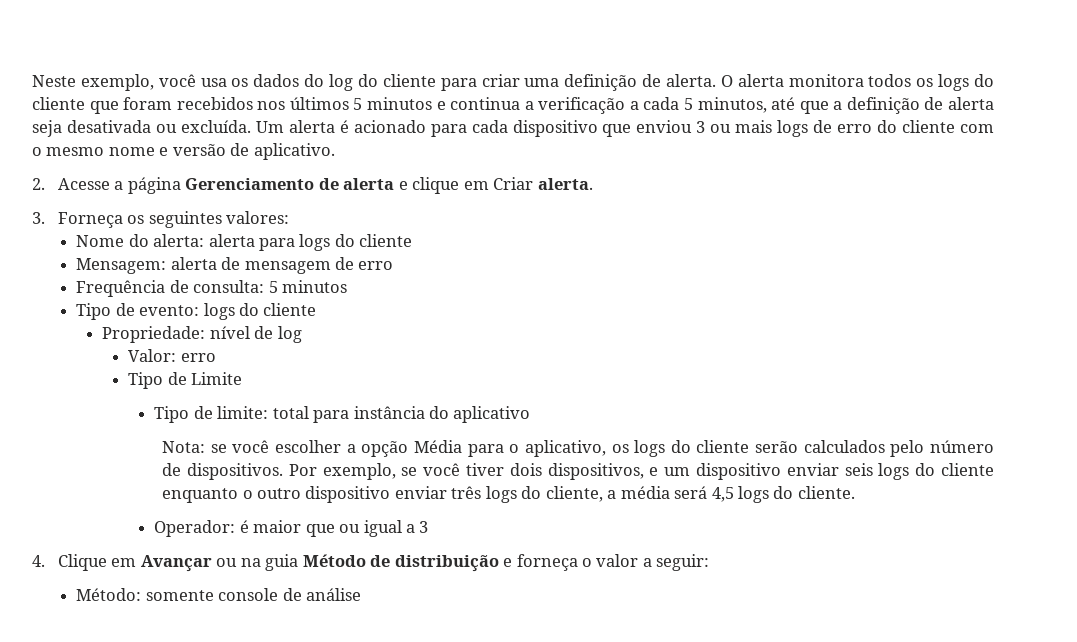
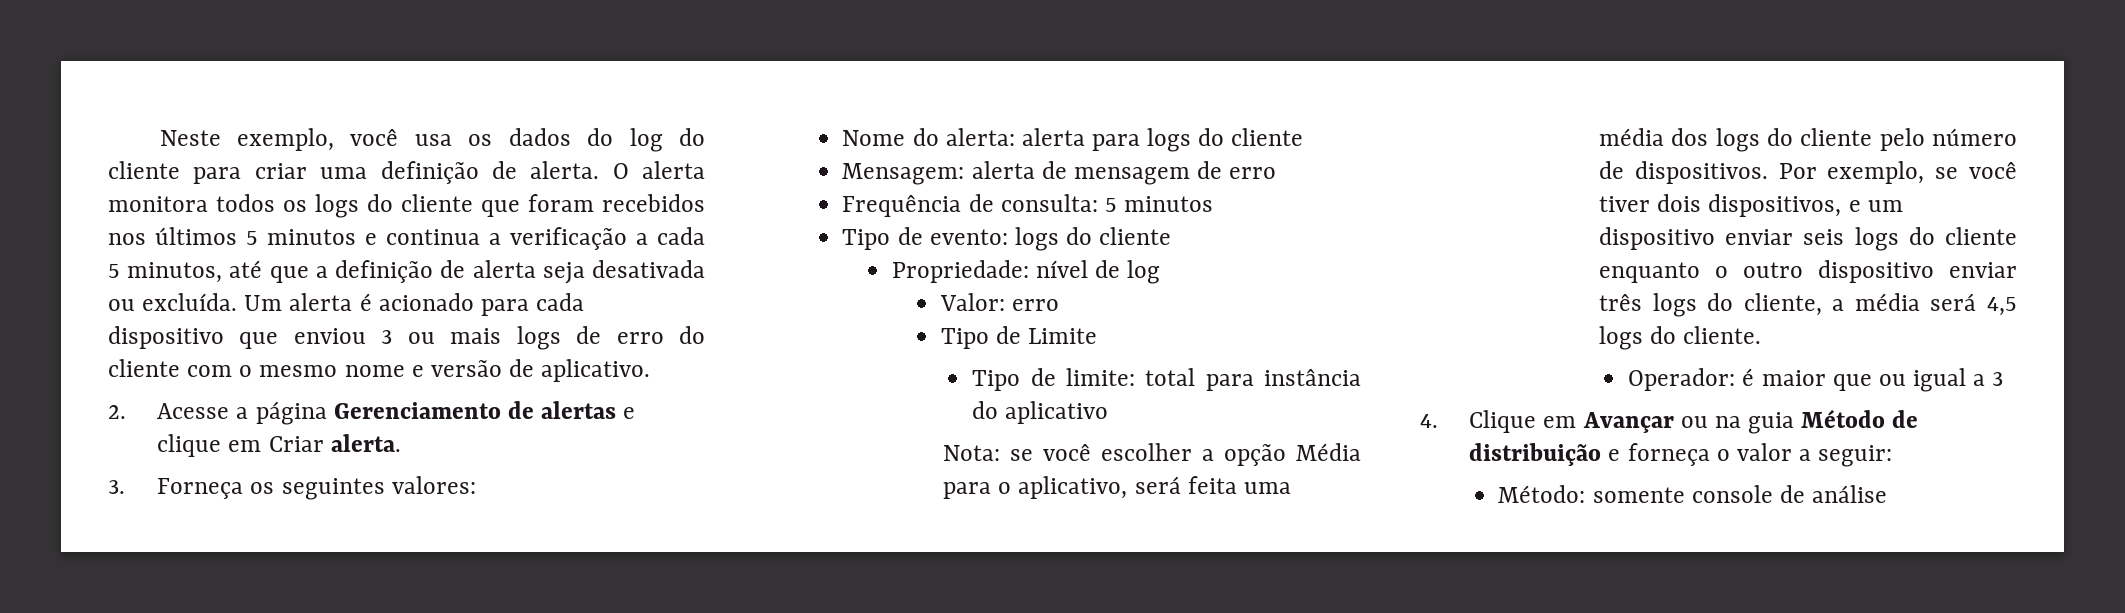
[343,178,395,190] alerta -> [540,401,616,419] alertas
[611,440,885,457] os logs do cliente serão calculados -> [1134,476,1291,494] [1599,128,1873,152] será feita uma média dos logs do cliente

